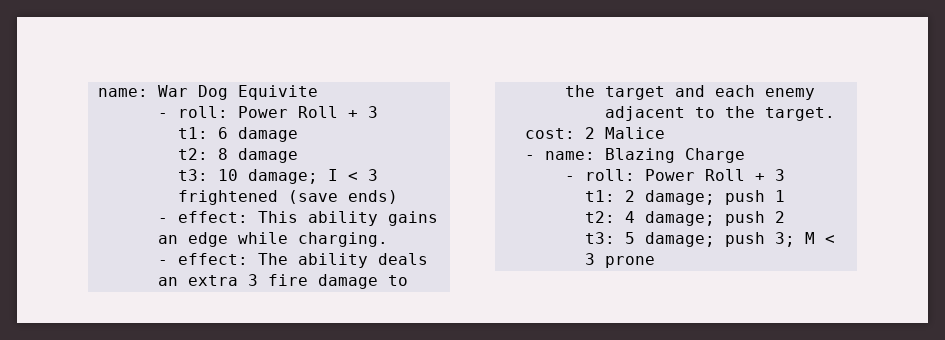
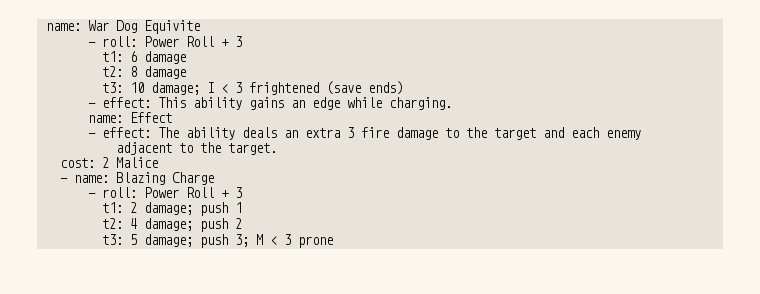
(388, 239) none -> [87,112,172,123] // name: Effect

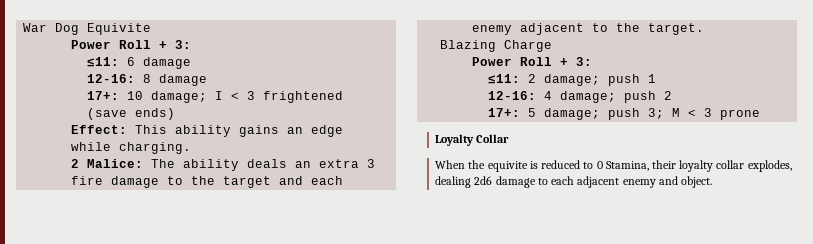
[45,23,81,31] name: -> (23, 27) none
[87,36,242,47] [101,51,123,62] - roll: Power Roll + 3 // t1: -> [71,40,192,49] [87,57,120,67] Power Roll + 3: // ≤11:
[101,66,123,77] t2: -> [87,74,136,83] 12-16:
[101,82,123,93] t3: -> [87,91,120,100] 17+:
[87,97,151,108] - effect: -> [71,125,128,134] Effect:
[87,112,172,123] [87,127,151,138] name: Effect // - effect: -> [71,159,144,168] 2 Malice:
(641, 135) // -> (513, 30) none
[59,157,158,168] [59,175,109,183] cost: 2 Malice // - name: -> (705, 29) none
[87,187,242,198] [101,202,123,213] - roll: Power Roll + 3 // t1: -> [472,57,593,66] [488,74,521,84] Power Roll + 3: // ≤11:
[101,218,123,229] t2: -> [488,91,537,100] 12-16:
[101,234,123,245] t3: -> [488,108,521,117] 17+:
(333, 242) none -> [435,134,510,146] [435,160,792,172] [435,176,712,188] // Loyalty Collar // When the equivite is reduced to 0 Stamina, their loyalty collar explodes, dealing 2d6 damage to each adjacent enemy and object.

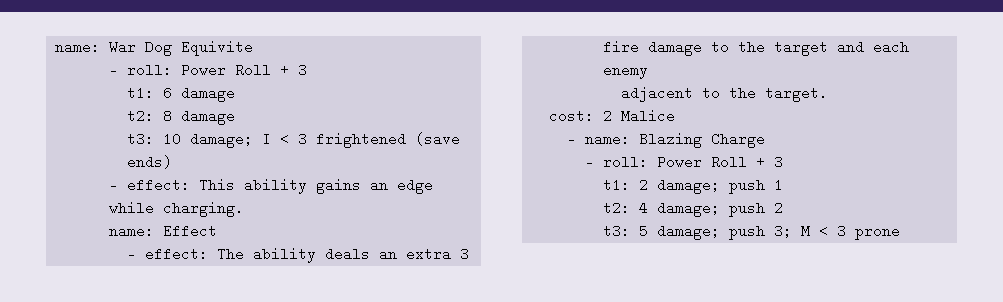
(23, 27) none -> [54,40,100,54] name:
[71,40,192,49] [87,57,120,67] Power Roll + 3: // ≤11: -> [108,63,307,77] [126,86,154,100] - roll: Power Roll + 3 // t1:
[87,74,136,83] 12-16: -> [126,109,154,123] t2:
[87,91,120,100] 17+: -> [126,132,154,146] t3:
[71,125,128,134] Effect: -> [108,178,190,192] - effect:
[71,159,144,168] 2 Malice: -> [108,224,217,238] [126,247,208,261] name: Effect // - effect:
(513, 30) none -> (648, 71) //
(705, 29) none -> [548,109,675,123] [566,132,630,146] cost: 2 Malice // - name:
[472,57,593,66] [488,74,521,84] Power Roll + 3: // ≤11: -> [584,155,783,169] [602,178,630,192] - roll: Power Roll + 3 // t1:
[488,91,537,100] 12-16: -> [602,201,630,215] t2:
[488,108,521,117] 17+: -> [602,224,630,238] t3:
[435,134,510,146] [435,160,792,172] [435,176,712,188] // Loyalty Collar // When the equivite is reduced to 0 Stamina, their loyalty collar explodes, dealing 2d6 damage to each adjacent enemy and object. -> (900, 232) none

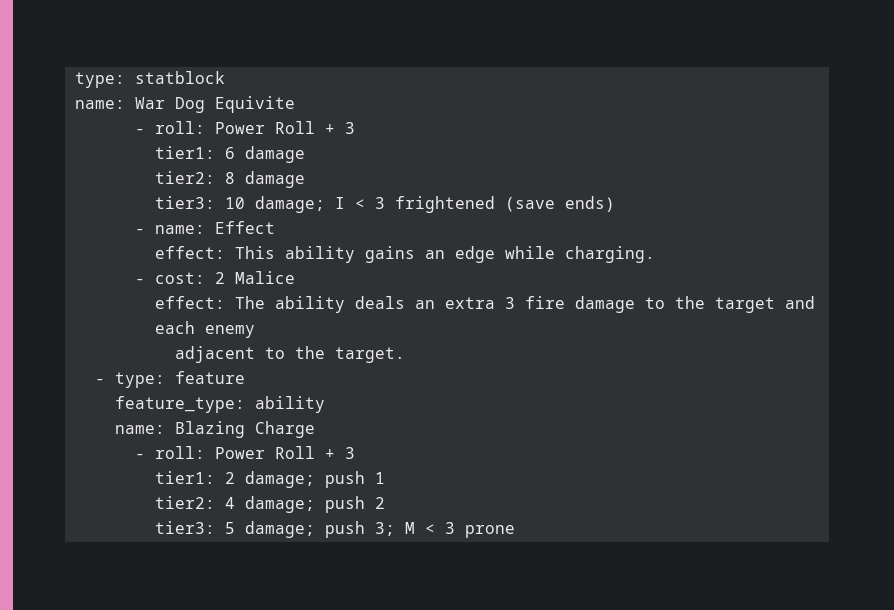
(54, 47) none -> [74,71,225,88] type: statblock //
[126,86,154,100] t1: -> [154,146,215,159] tier1:
[126,109,154,123] t2: -> [154,171,215,184] tier2:
[126,132,154,146] t3: -> [154,196,215,209] tier3:
(118, 185) none -> [154,221,275,234] name: Effect //
[108,224,217,238] [126,247,136,261] name: Effect // - -> [134,271,295,284] - cost: 2 Malice //
[548,109,675,123] [566,132,576,146] cost: 2 Malice // - -> [94,371,245,388] [114,396,325,413] - type: feature // feature_type: ability //
[602,178,630,192] t1: -> [154,471,215,484] tier1:
[602,201,630,215] t2: -> [154,496,215,509] tier2:
[602,224,630,238] t3: -> [154,521,215,534] tier3:

